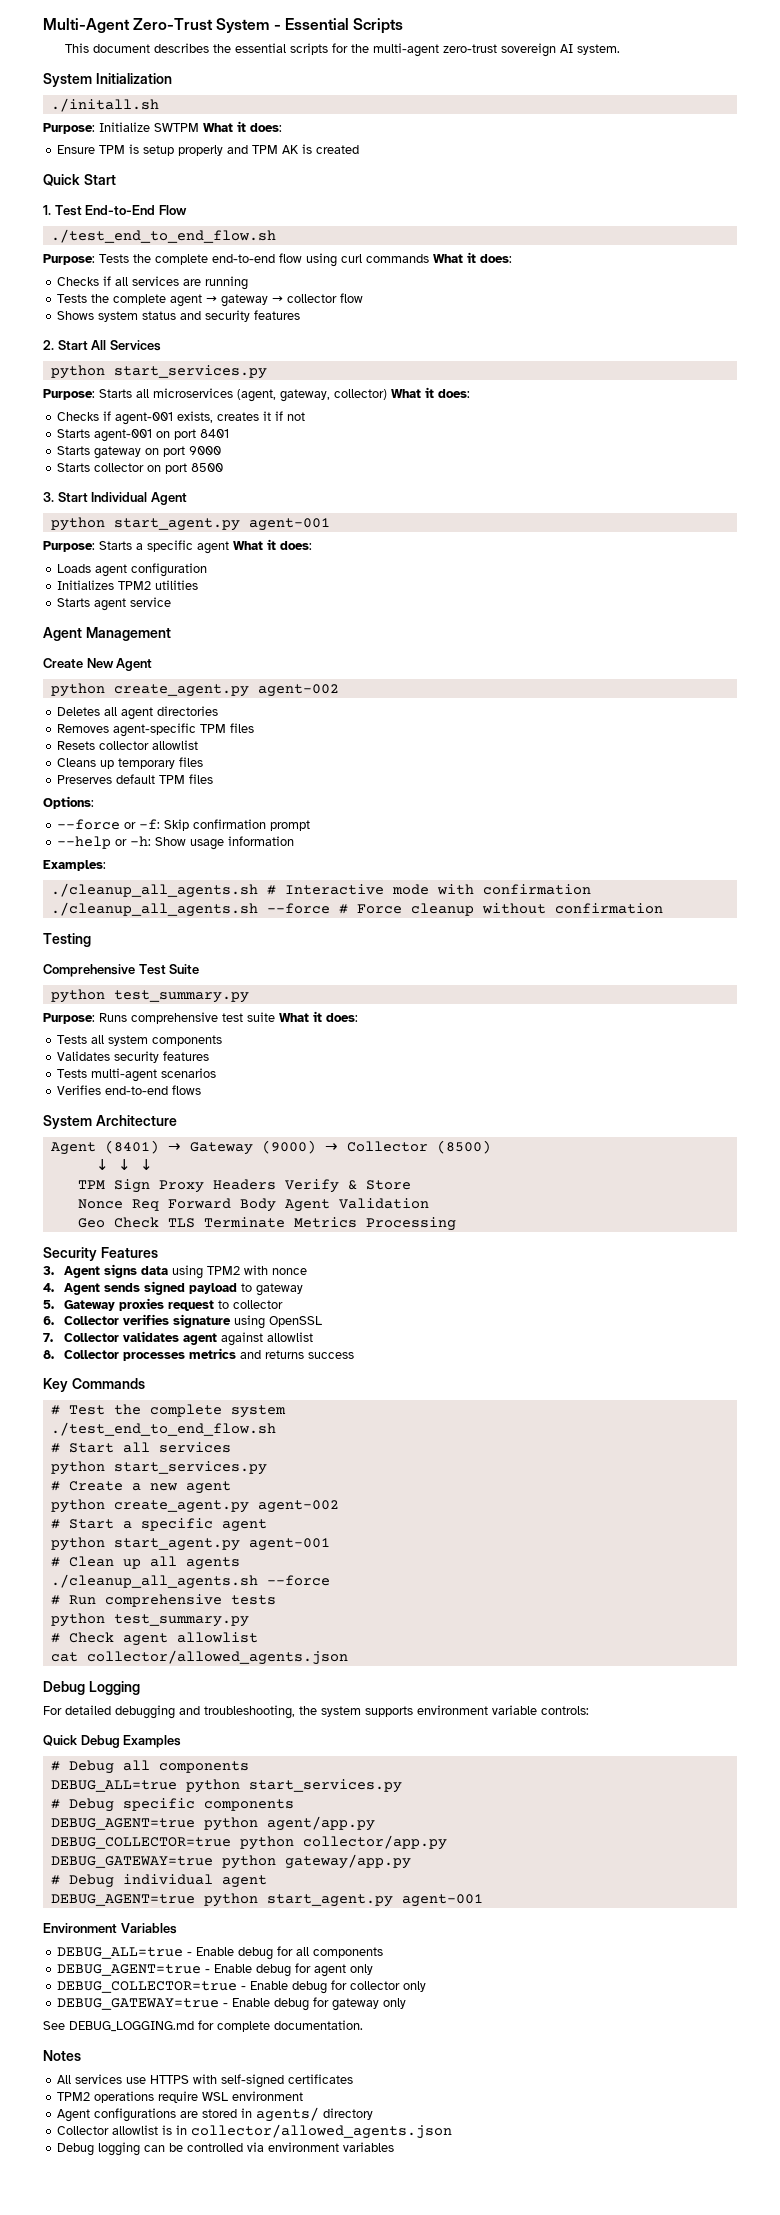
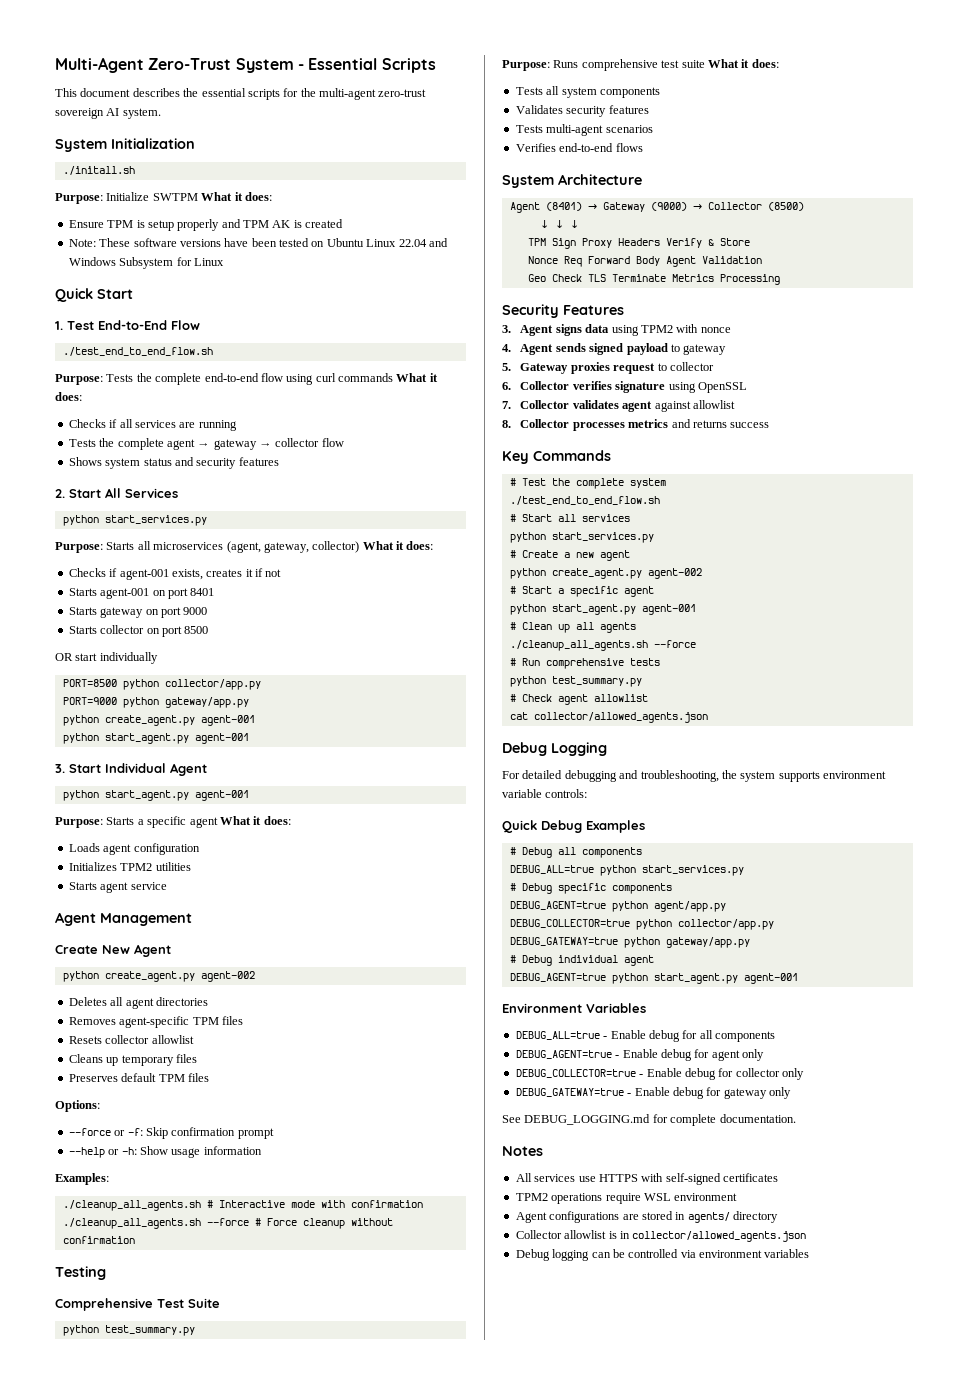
(360, 149) none -> [68,238,448,247] [68,257,224,269] // Note: These software versions have been tested on Ubuntu Linux 22.04 and Windows Subsystem for Linux
(224, 467) none -> [55,652,158,664] [62,679,261,690] [62,697,249,708] [62,715,255,726] [62,733,249,744] // OR start individually // PORT=8500 python collector/app.py // PORT=9000 python gateway/app.py // python create_agent.py agent-001 // python start_agent.py agent-001

